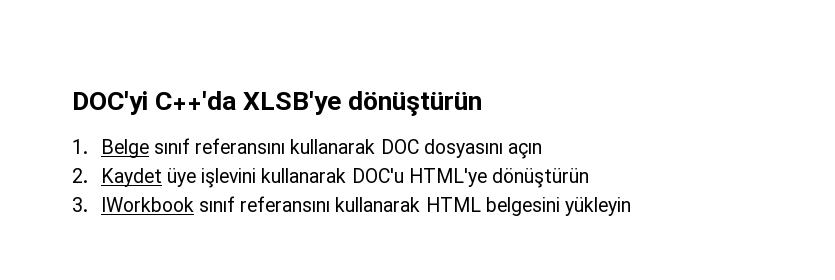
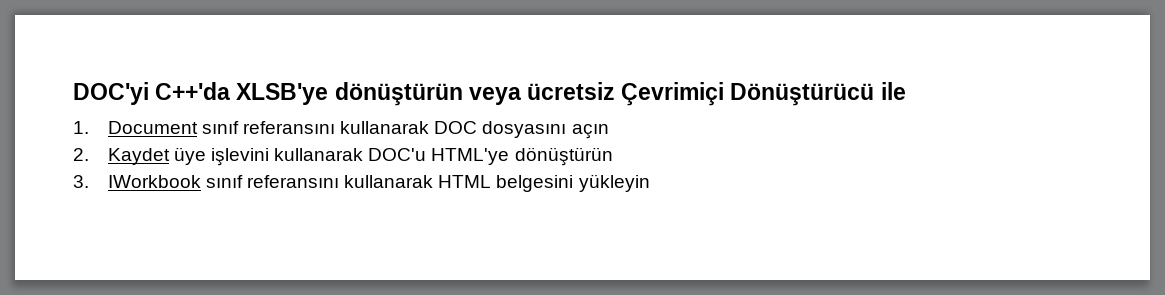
(483, 103) none -> [468,82,906,106] veya ücretsiz Çevrimiçi Dönüştürücü ile
[100,139,149,158] Belge -> [107,121,198,134] Document

